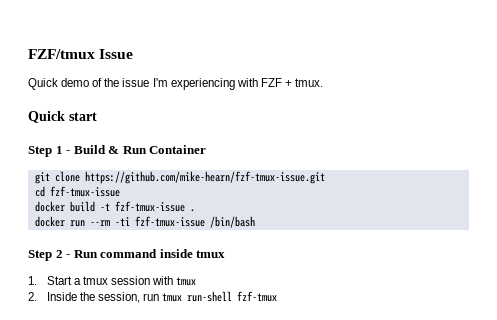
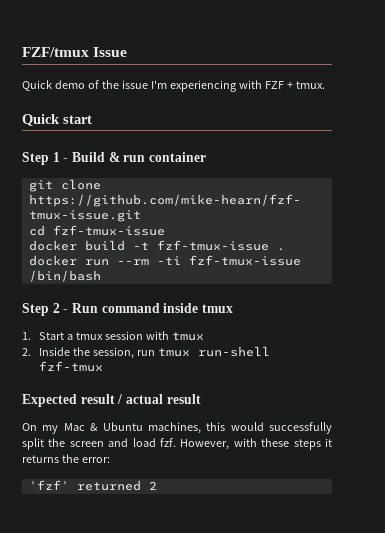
[122,145,207,154] Run Container -> [123,152,206,162] run container
(278, 296) none -> [22,394,201,407] [22,422,332,434] [22,438,332,450] [22,454,110,463] [28,480,157,491] // Expected result / actual result // On my Mac & Ubuntu machines, this would successfully split the screen and load fzf. However, with these steps it returns the error: // 'fzf' returned 2

